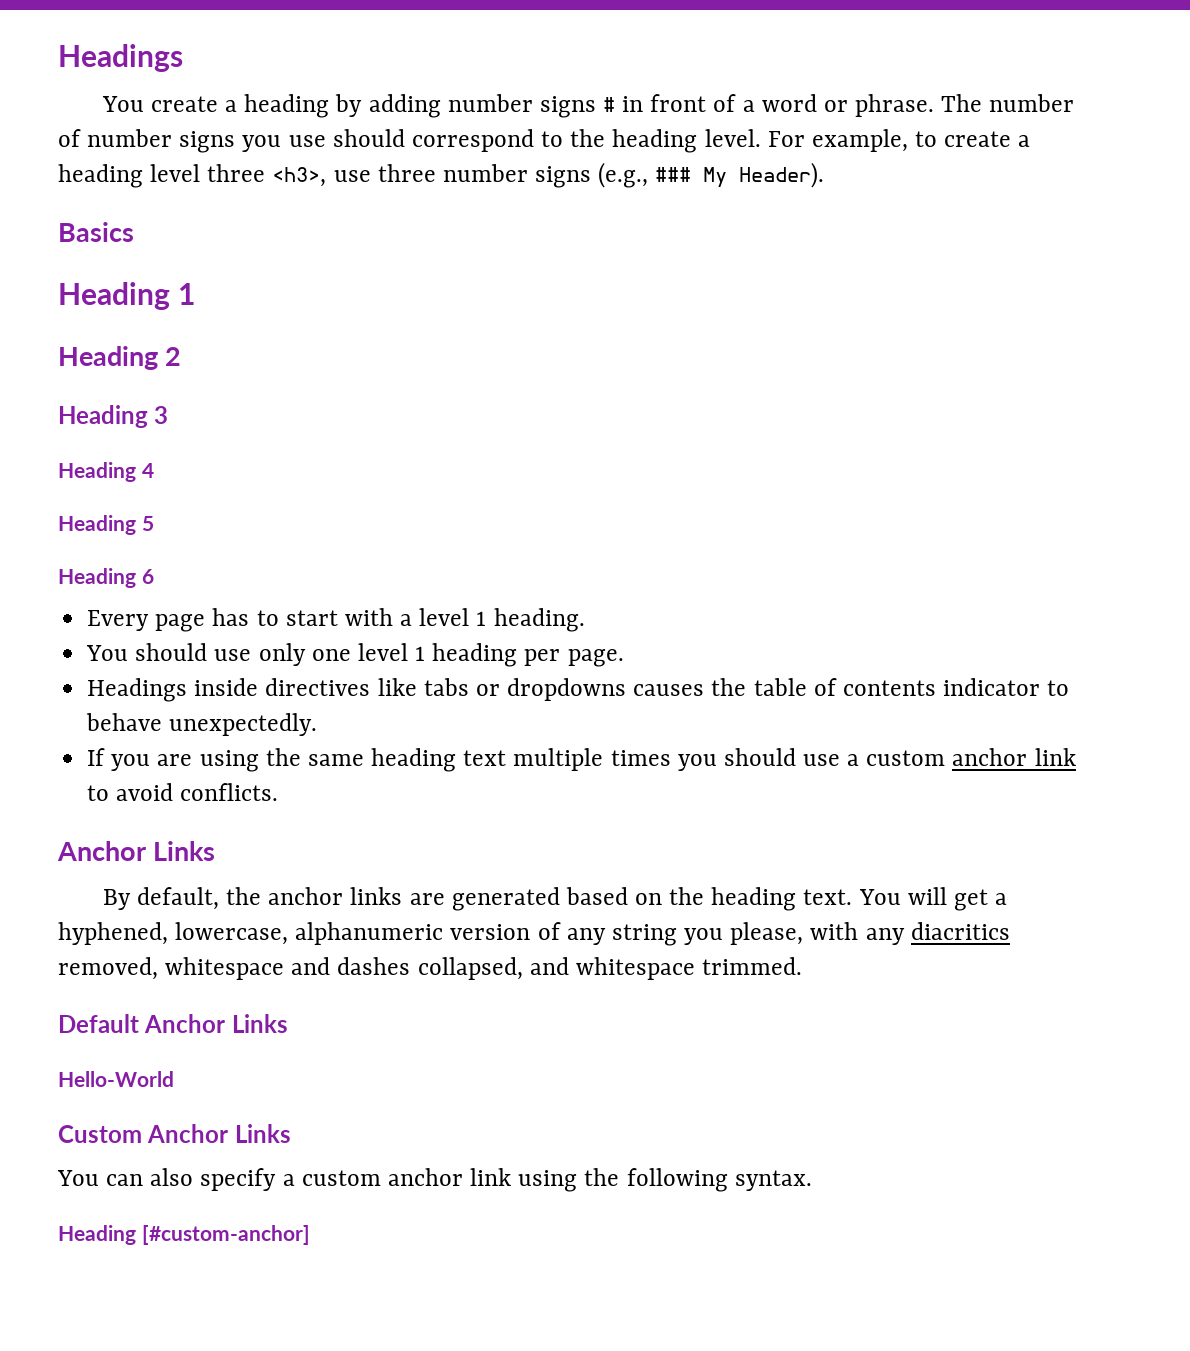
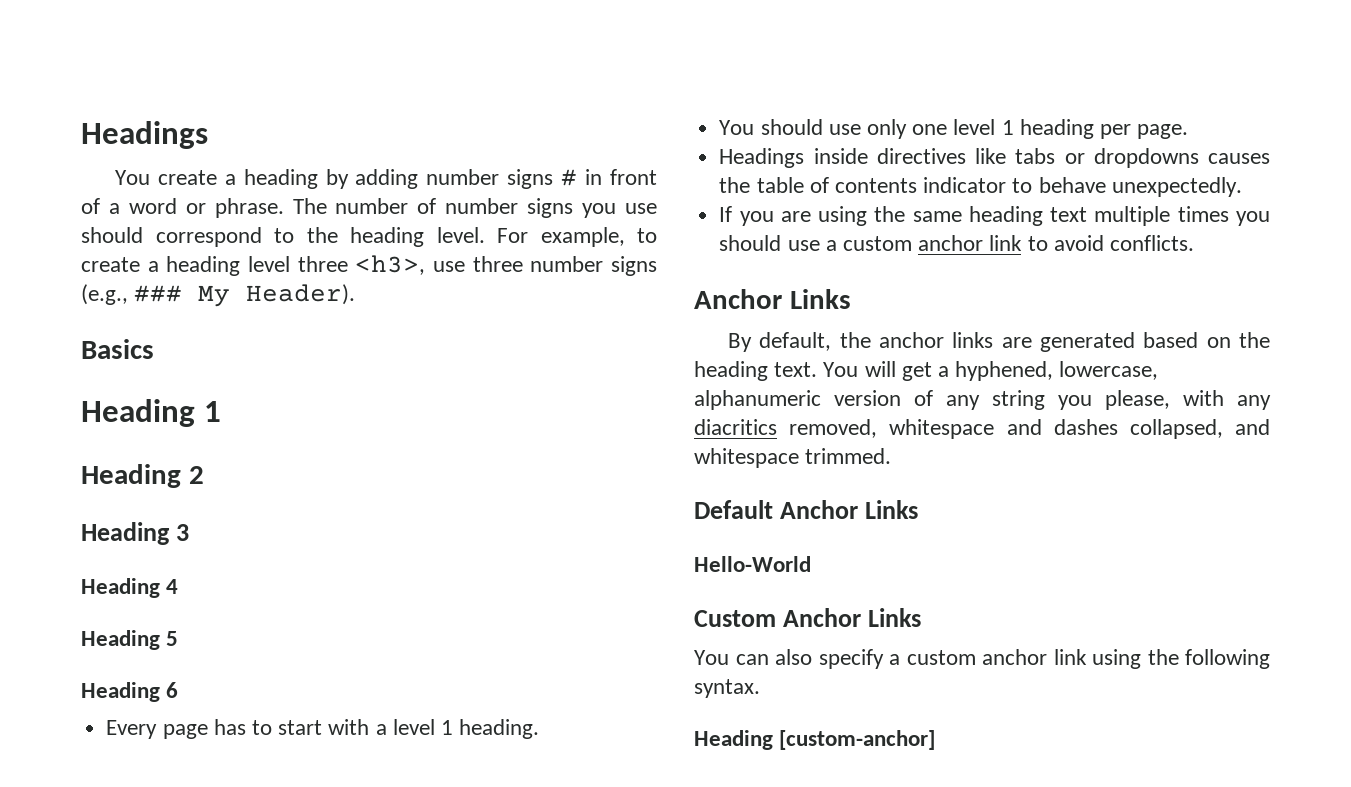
[141,1225,310,1245] [#custom-anchor] -> [779,730,936,750] [custom-anchor]

